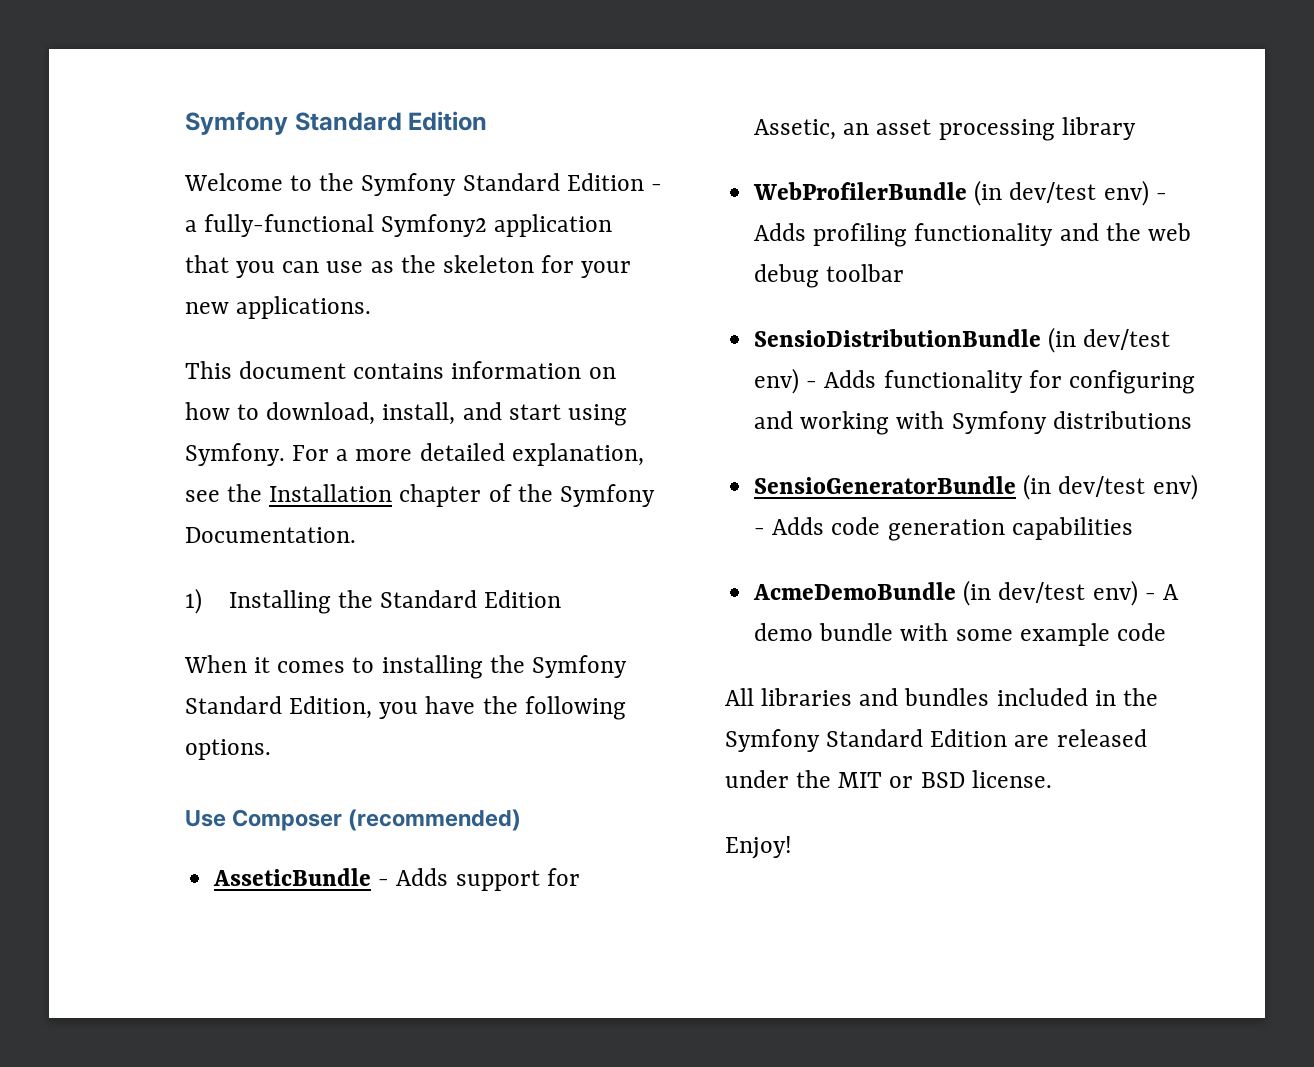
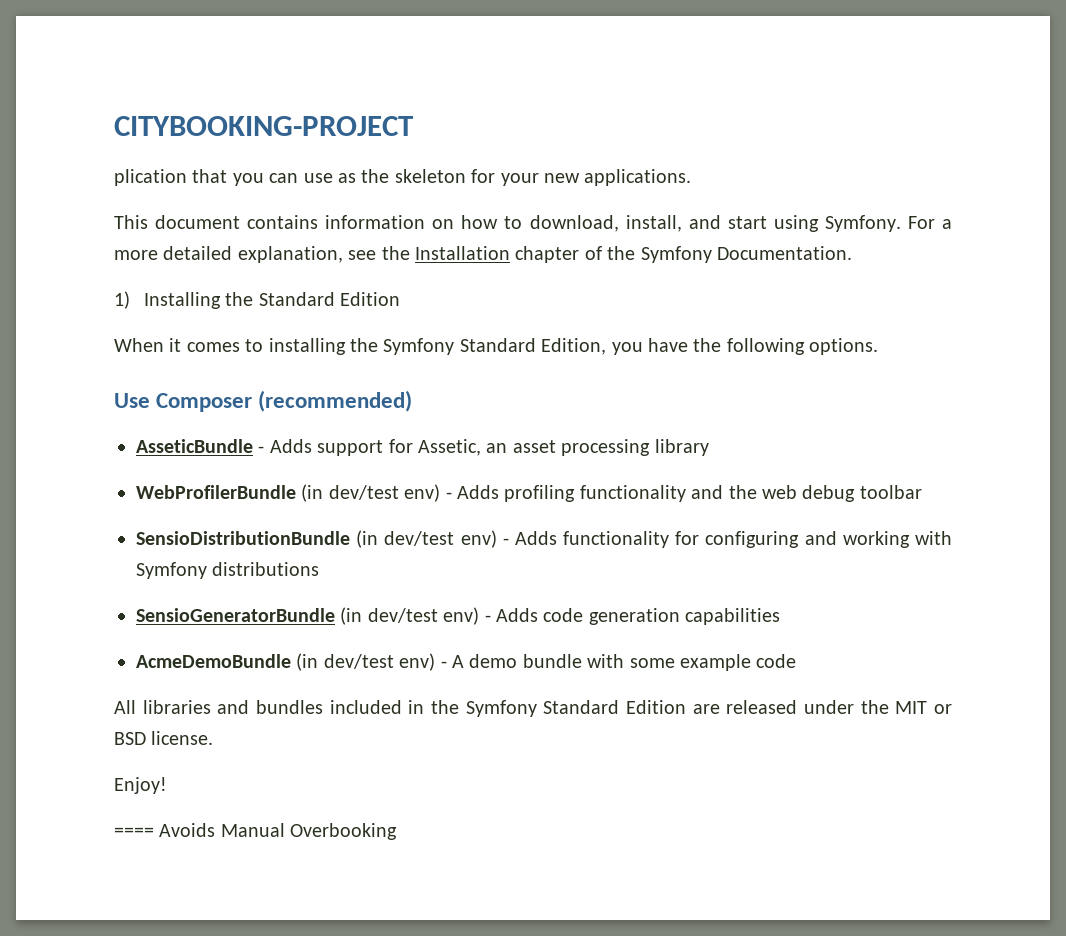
[185,111,488,135] [184,173,662,196] [185,214,613,237] Symfony Standard Edition // Welcome to the Symfony Standard Edition - a fully-functional Symfony2 application -> [114,116,414,136] [114,169,187,186] CITYBOOKING-PROJECT // plication
(792, 847) none -> [114,823,398,840] // ==== Avoids Manual Overbooking

